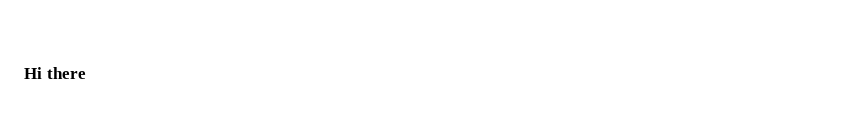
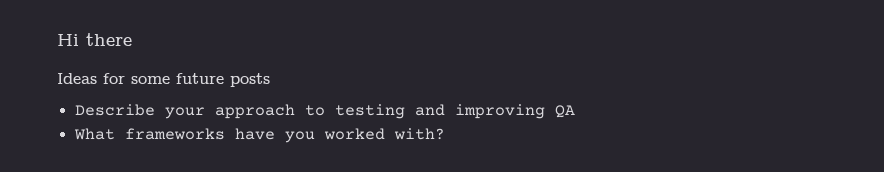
(86, 73) none -> [57,73,270,87] [75,104,576,119] [74,128,446,143] // Ideas for some future posts // Describe your approach to testing and improving QA // What frameworks have you worked with?

